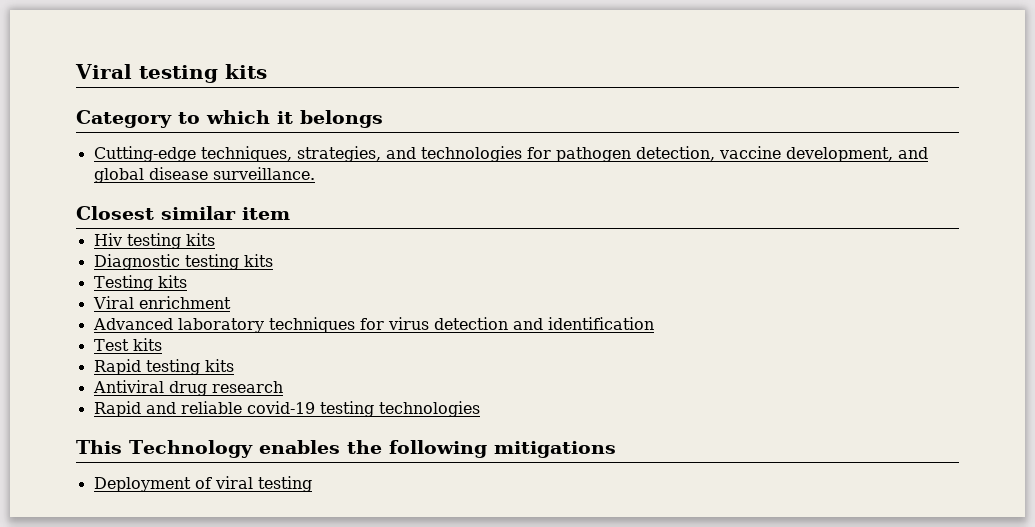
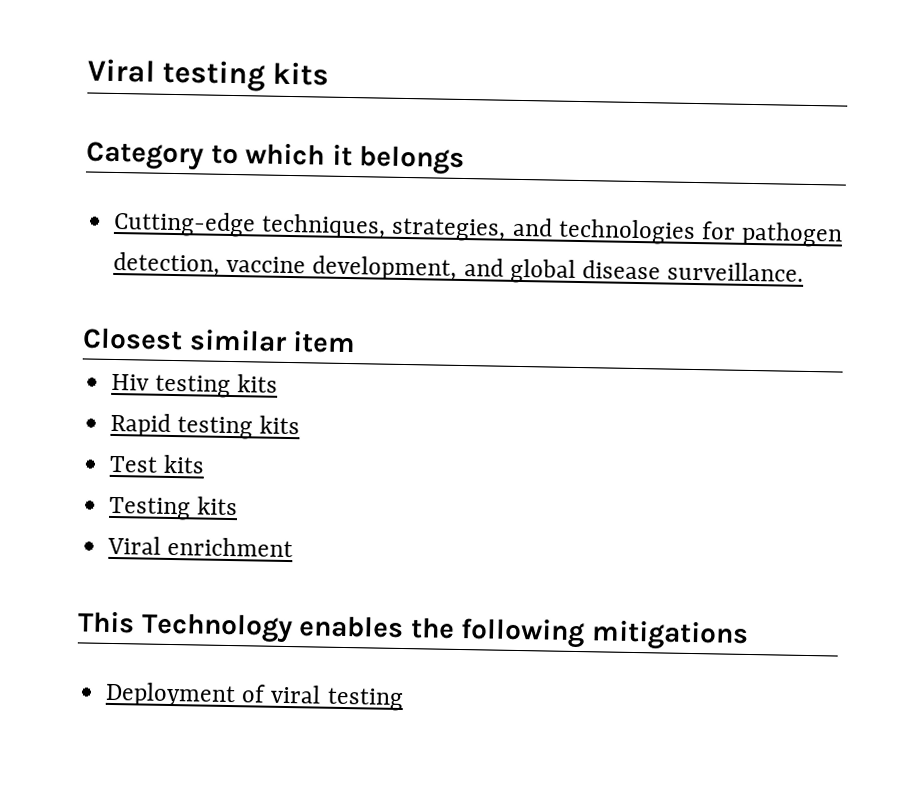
[93,254,273,270] Diagnostic testing kits -> [110,412,301,440] [109,454,206,474] Rapid testing kits // Test kits
[92,317,654,333] [93,338,162,351] [93,359,234,375] [92,380,283,396] [93,401,480,417] // Advanced laboratory techniques for virus detection and identification // Test kits // Rapid testing kits // Antiviral drug research // Rapid and reliable covid-19 testing technologies -> (294, 547) none

